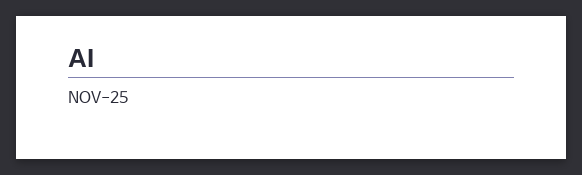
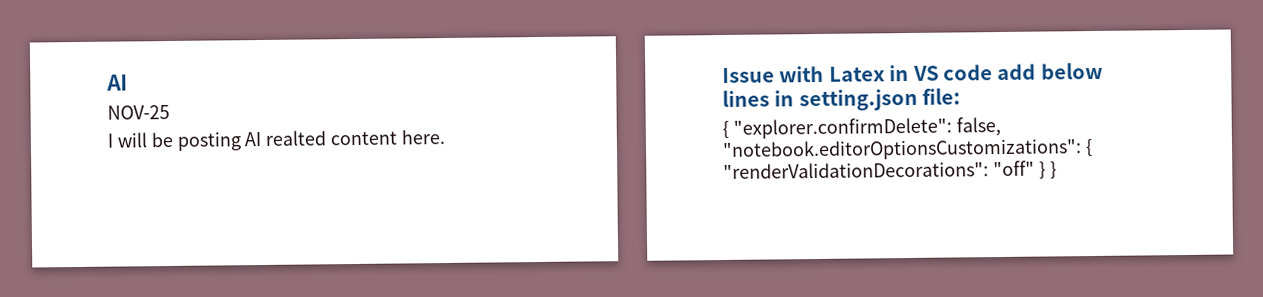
(128, 97) none -> [107,129,446,151] [722,61,1103,84] [722,87,962,112] [722,117,1001,139] [722,138,1093,162] [723,160,1057,180] // I will be posting AI realted content here. // Issue with Latex in VS code add below lines in setting.json file: // { "explorer.confirmDelete": false, "notebook.editorOptionsCustomizations": { "renderValidationDecorations": "off" } }

